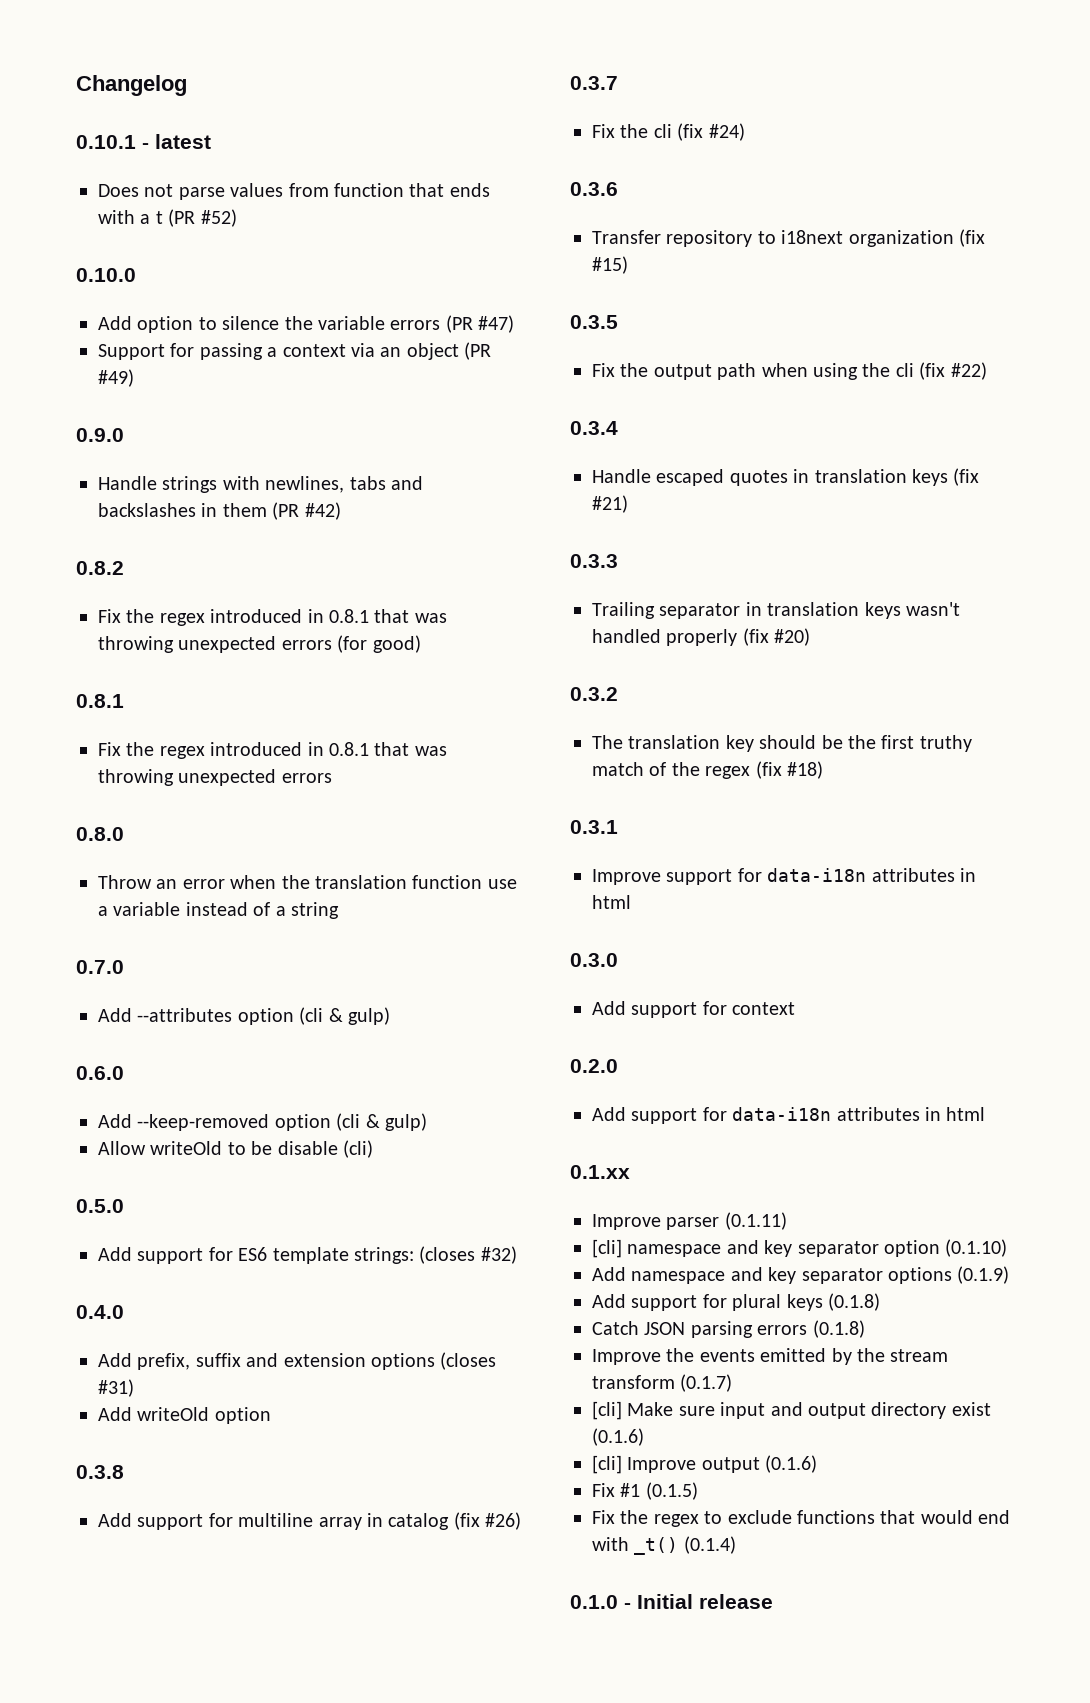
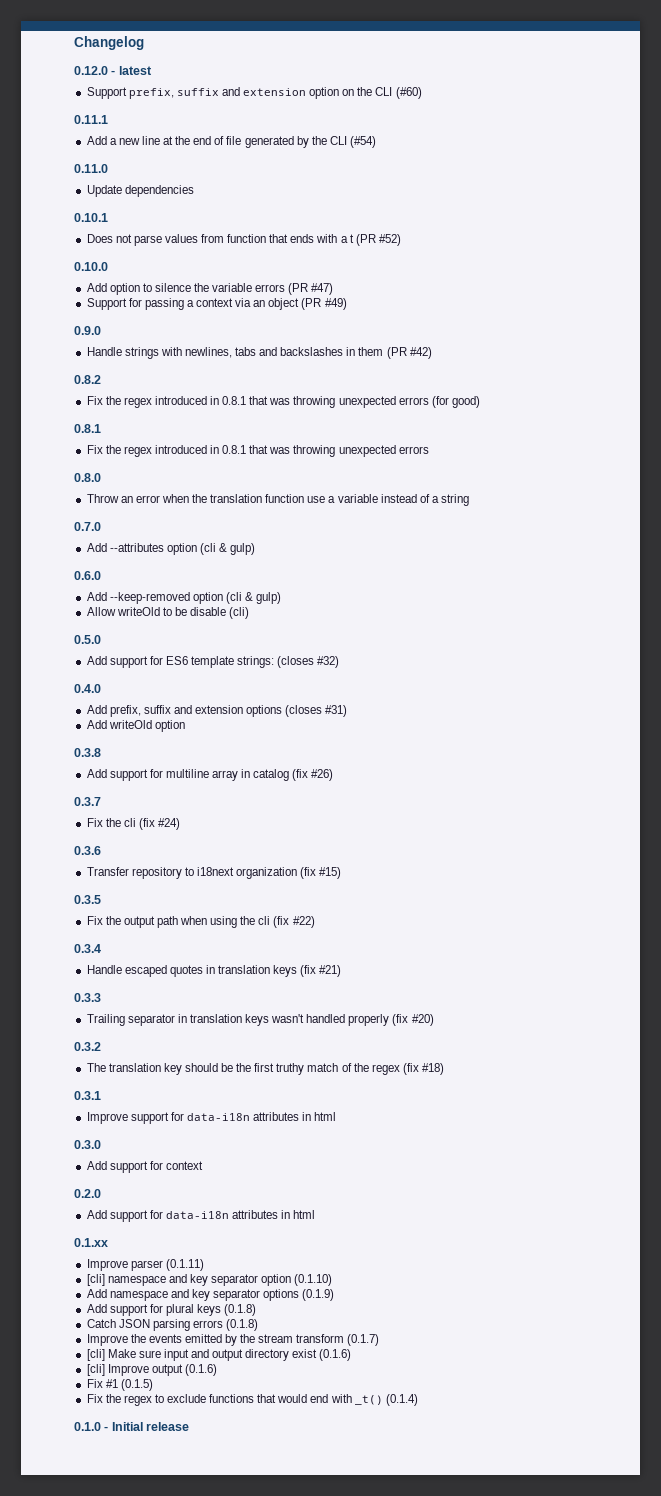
[76,135,136,149] 0.10.1 -> [74,66,108,75] 0.12.0
(211, 141) none -> [86,87,422,99] [74,115,108,124] [86,136,377,148] [74,164,108,173] [86,185,194,197] [74,213,108,222] // Support prefix, suffix and extension option on the CLI (#60) // 0.11.1 // Add a new line at the end of file generated by the CLI (#54) // 0.11.0 // Update dependencies // 0.10.1

